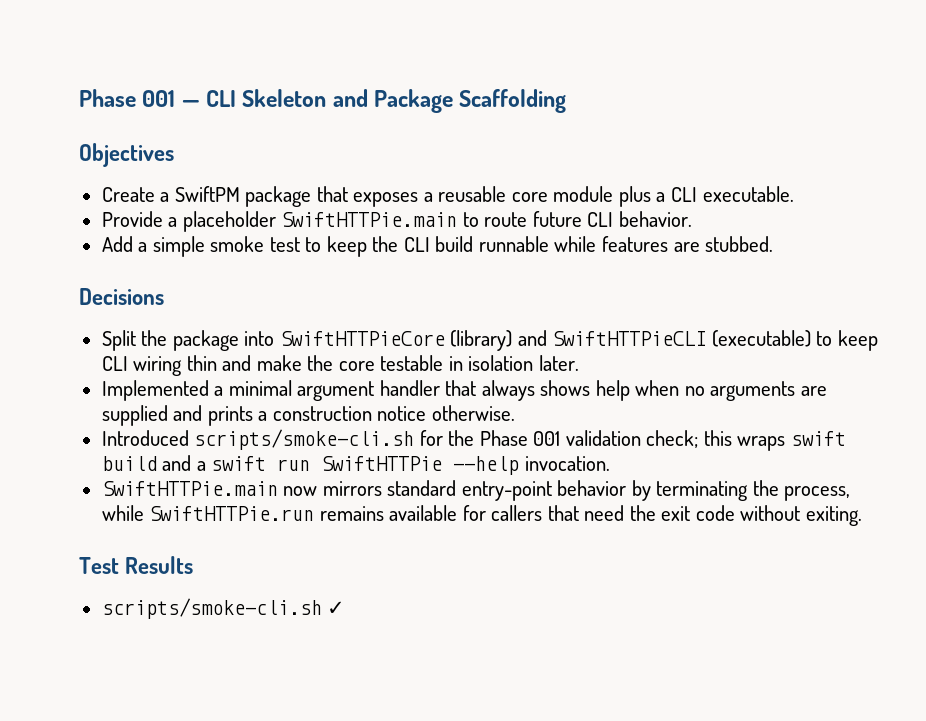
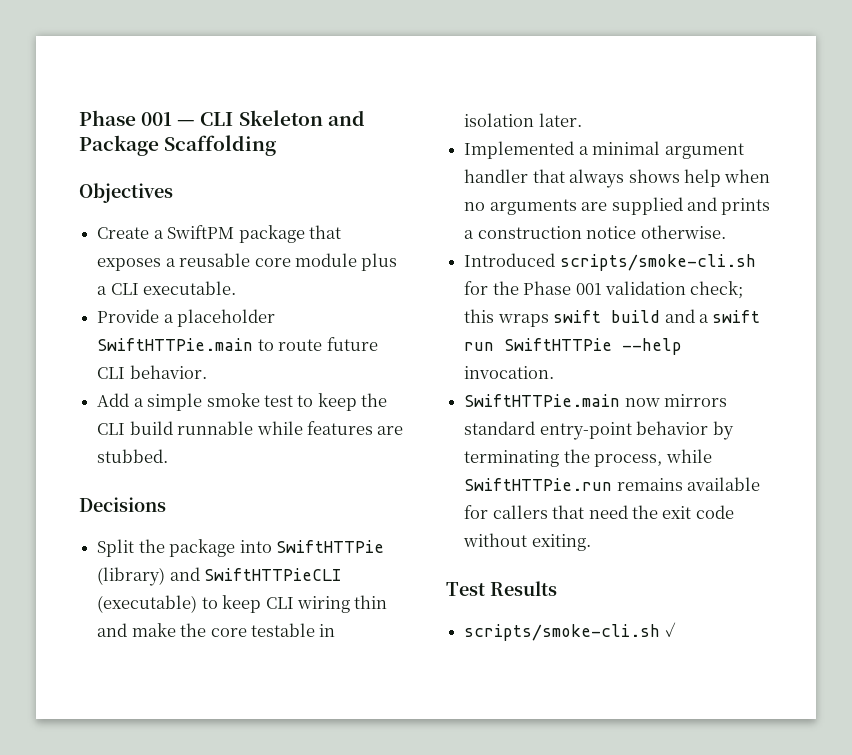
[279,331,445,346] SwiftHTTPieCore -> [275,540,384,553] SwiftHTTPie

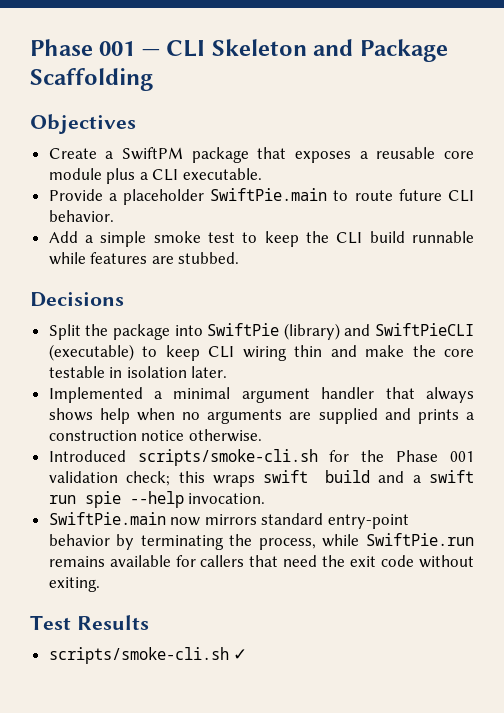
[97,338,254,351] SwiftHTTPie.main -> [210,188,328,201] SwiftPie.main
[275,540,384,553] SwiftHTTPie -> [207,323,280,336] SwiftPie
[204,568,343,581] SwiftHTTPieCLI -> [375,323,474,336] SwiftPieCLI
[504,338,613,351] SwiftHTTPie -> [84,491,121,508] spie
[464,394,621,407] SwiftHTTPie.main -> [48,512,166,525] SwiftPie.main
[464,478,613,491] SwiftHTTPie.run -> [366,533,475,546] SwiftPie.run

